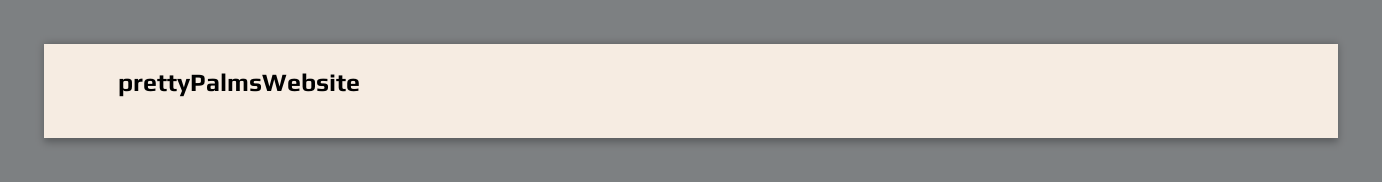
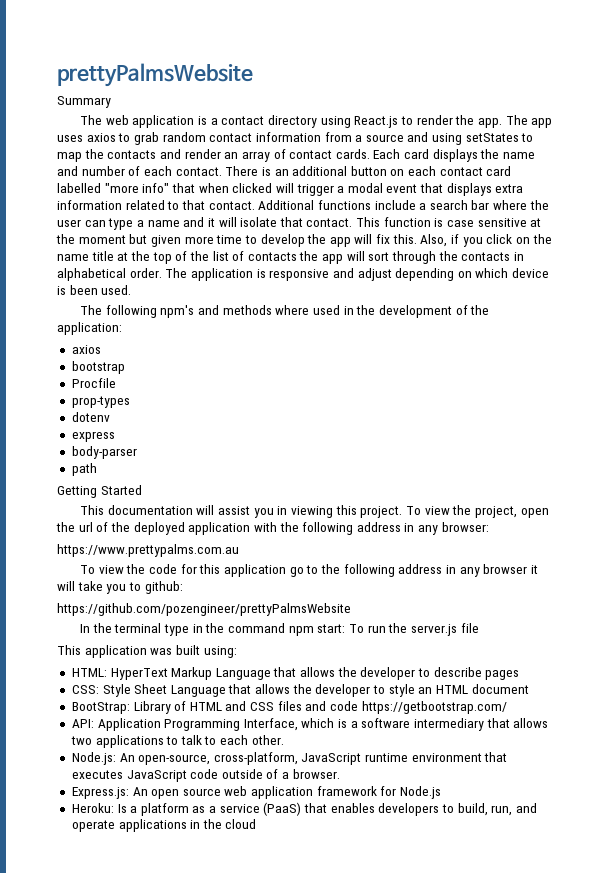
(360, 85) none -> [57,96,111,108] [80,115,553,128] [57,132,534,145] [57,149,536,162] [57,166,512,176] [57,183,524,196] [57,200,549,210] [57,217,542,230] [56,234,552,247] [57,251,524,264] [57,268,550,281] [57,285,132,295] [80,305,490,318] [57,322,122,335] [71,345,101,354] [71,361,125,374] [71,378,116,388] [71,396,130,408] [71,412,110,422] [71,431,115,442] [71,446,137,459] [71,463,97,476] [57,485,142,498] [80,505,549,518] [56,522,489,535] [57,544,239,557] [80,564,538,577] [57,581,183,594] [57,603,351,616] [80,623,479,636] [57,645,237,658] [71,667,520,680] [71,684,529,697] [71,701,507,714] [71,718,549,731] [70,735,284,748] [71,752,508,765] [71,769,340,782] [71,786,442,799] [71,802,537,816] [71,819,257,832] // Summary // The web application is a contact directory using React.js to render the app. The app uses axios to grab random contact information from a source and using setStates to map the contacts and render an array of contact cards. Each card displays the name and number of each contact. There is an additional button on each contact card labelled "more info" that when clicked will trigger a modal event that displays extra information related to that contact. Additional functions include a search bar where the user can type a name and it will isolate that contact. This function is case sensitive at the moment but given more time to develop the app will fix this. Also, if you click on the name title at the top of the list of contacts the app will sort through the contacts in alphabetical order. The application is responsive and adjust depending on which device is been used. // The following npm's and methods where used in the development of the application: // axios // bootstrap // Procfile // prop-types // dotenv // express // body-parser // path // Getting Started // This documentation will assist you in viewing this project. To view the project, open the url of the deployed application with the following address in any browser: // https://www.prettypalms.com.au // To view the code for this application go to the following address in any browser it will take you to github: // https://github.com/pozengineer/prettyPalmsWebsite // In the terminal type in the command npm start: To run the server.js file // This application was built using: // HTML: HyperText Markup Language that allows the developer to describe pages // CSS: Style Sheet Language that allows the developer to style an HTML document // BootStrap: Library of HTML and CSS files and code https://getbootstrap.com/ // API: Application Programming Interface, which is a software intermediary that allows two applications to talk to each other. // Node.js: An open-source, cross-platform, JavaScript runtime environment that executes JavaScript code outside of a browser. // Express.js: An open source web application framework for Node.js // Heroku: Is a platform as a service (PaaS) that enables developers to build, run, and operate applications in the cloud

